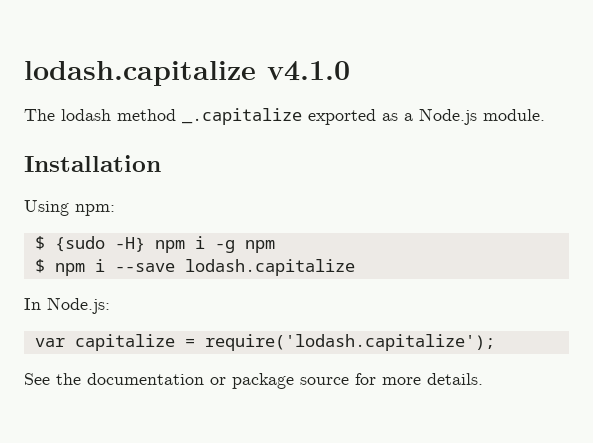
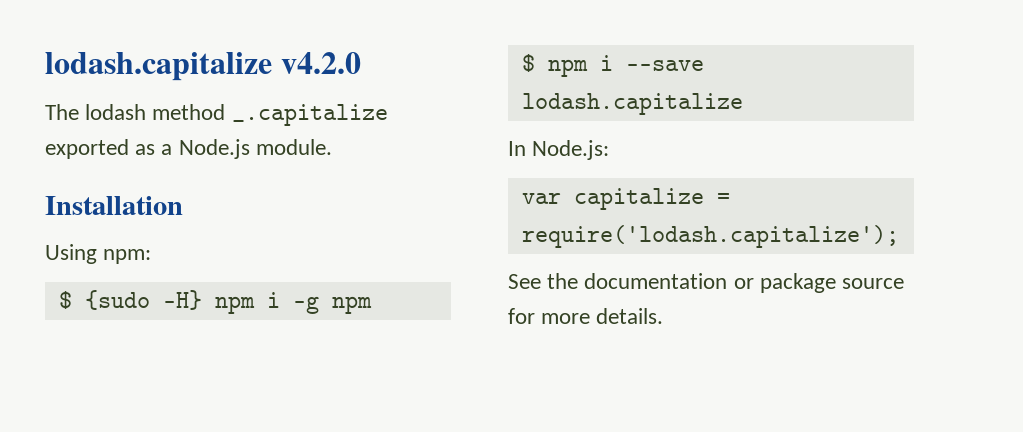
[24,61,350,86] lodash.capitalize v4.1.0 -> [45,52,361,81] lodash.capitalize v4.2.0

